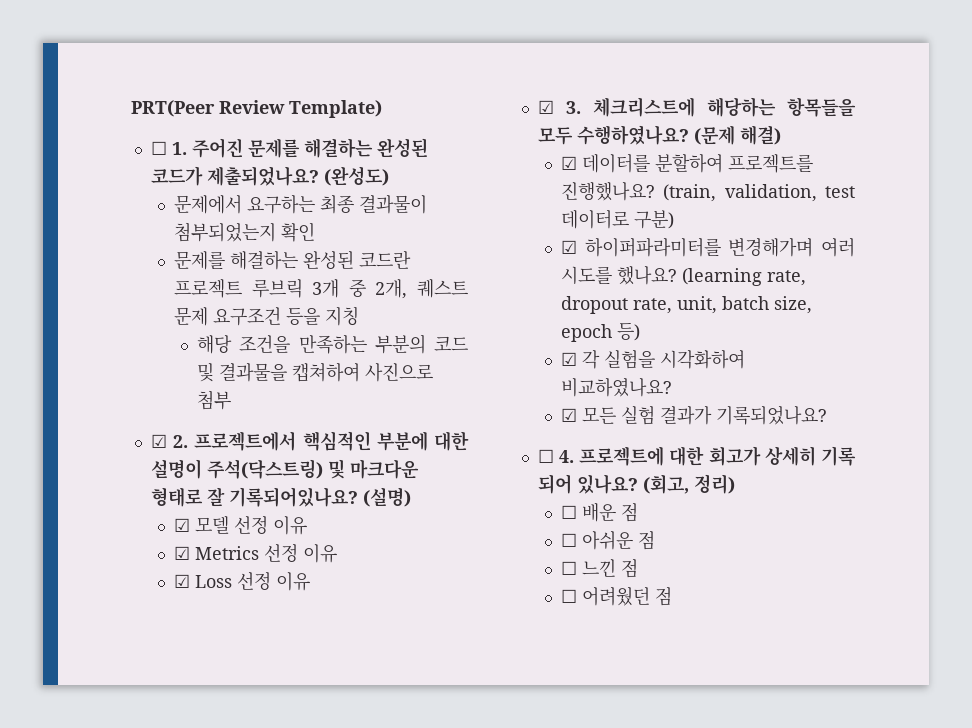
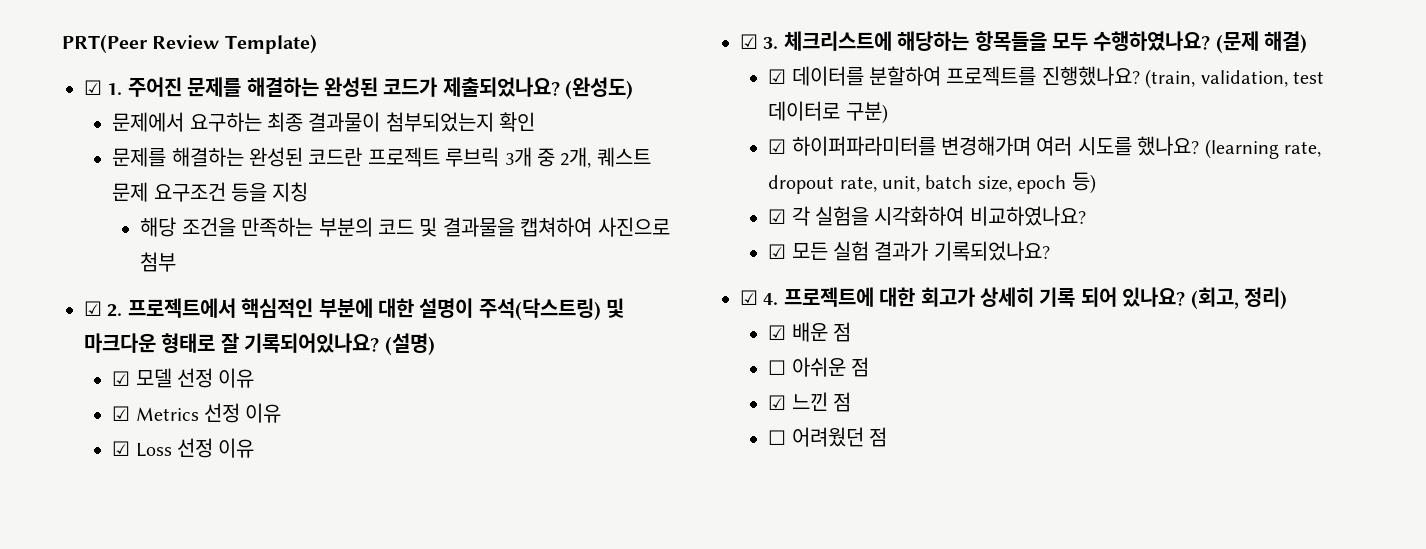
[150,141,167,155] ☐ -> [84,80,102,95] ☑
[537,449,554,463] ☐ -> [740,290,758,305] ☑
[560,505,577,519] ☐ -> [768,325,787,340] ☑
[560,561,577,575] ☐ -> [768,395,787,410] ☑

